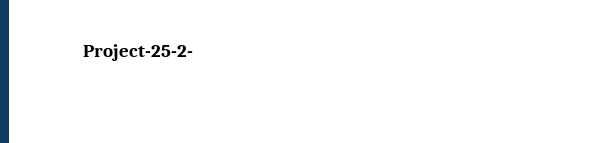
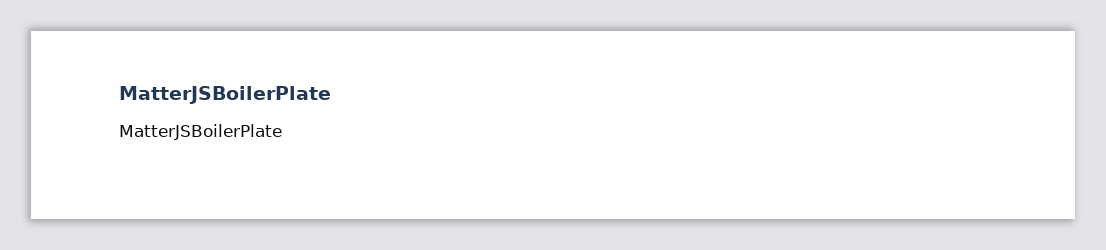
[83,44,193,61] Project-25-2- -> [119,86,331,104] [119,124,282,140] MatterJSBoilerPlate // MatterJSBoilerPlate

